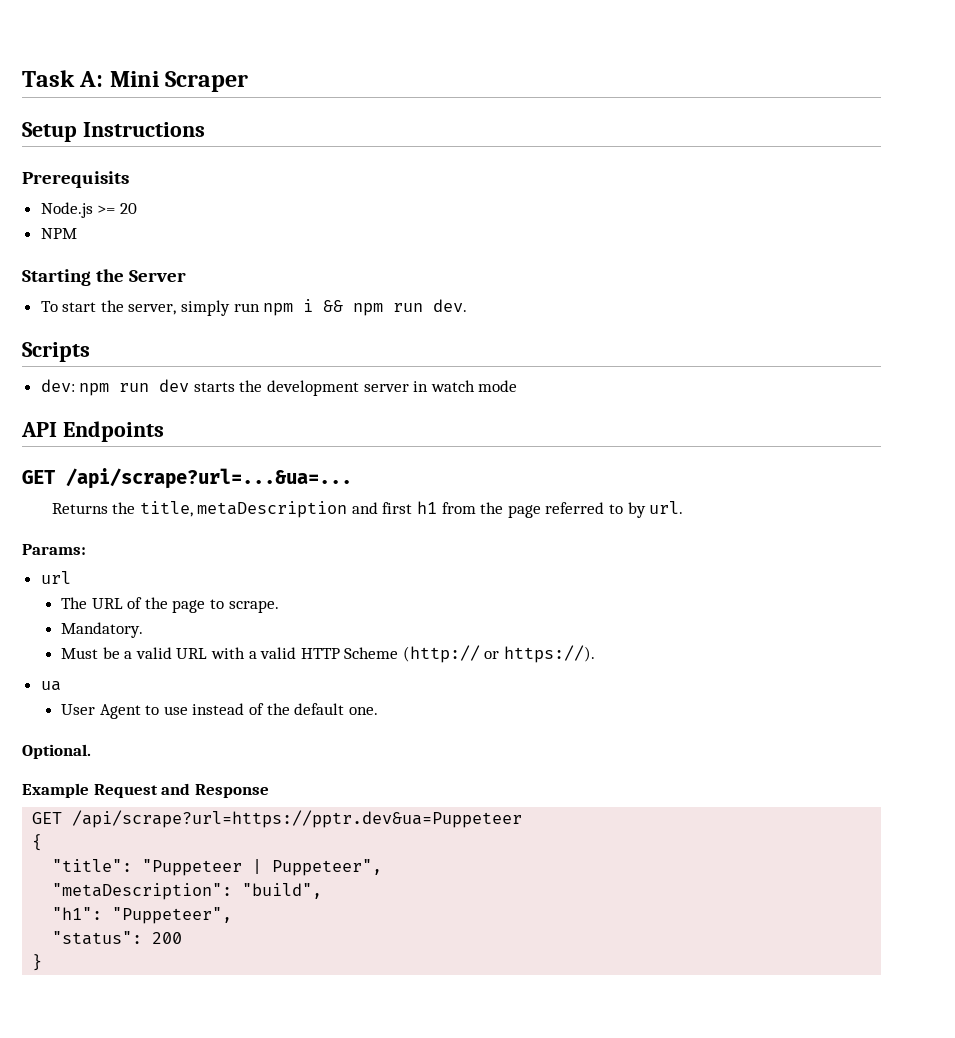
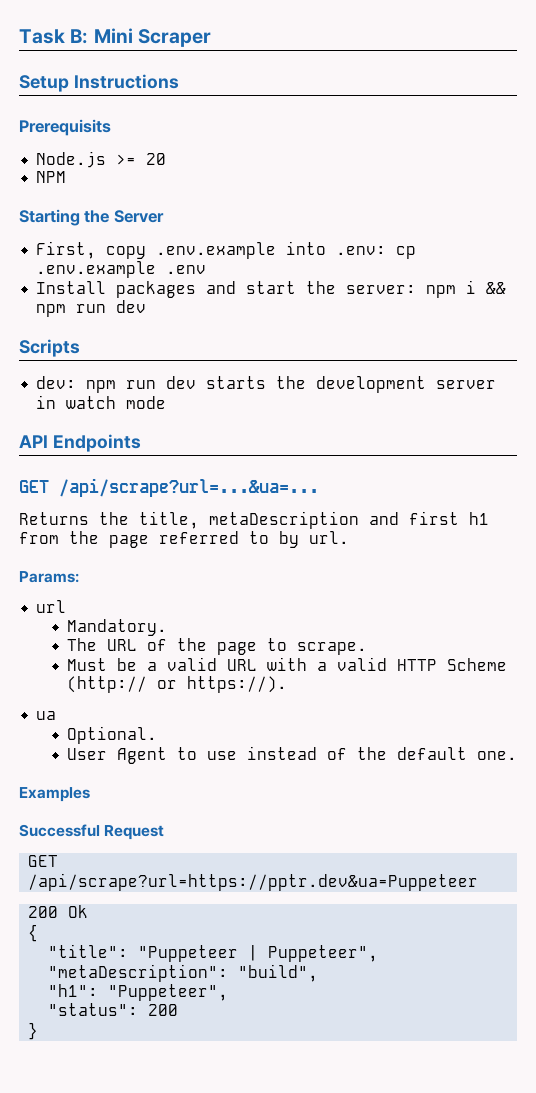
[79,71,104,87] A: -> [70,29,89,44] B:
[40,300,260,316] To start the server, simply run -> [36,241,417,259] [36,261,207,278] [36,281,417,298] First, copy .env.example into .env: cp .env.example .env // Install packages and start the server:
[433,299,468,312] dev. -> [116,300,147,313] dev
(71, 577) none -> [66,619,167,636] // Mandatory.
[60,622,143,638] // Mandatory. -> (367, 648) none
(61, 686) none -> [66,726,157,744] // Optional.
[22,744,91,759] [22,783,89,798] Optional. // Example -> [19,787,90,802] [19,824,100,837] Examples // Successful
[161,783,269,798] and Response -> (165, 832) none
(523, 819) none -> [28,905,89,918] // 200 Ok

